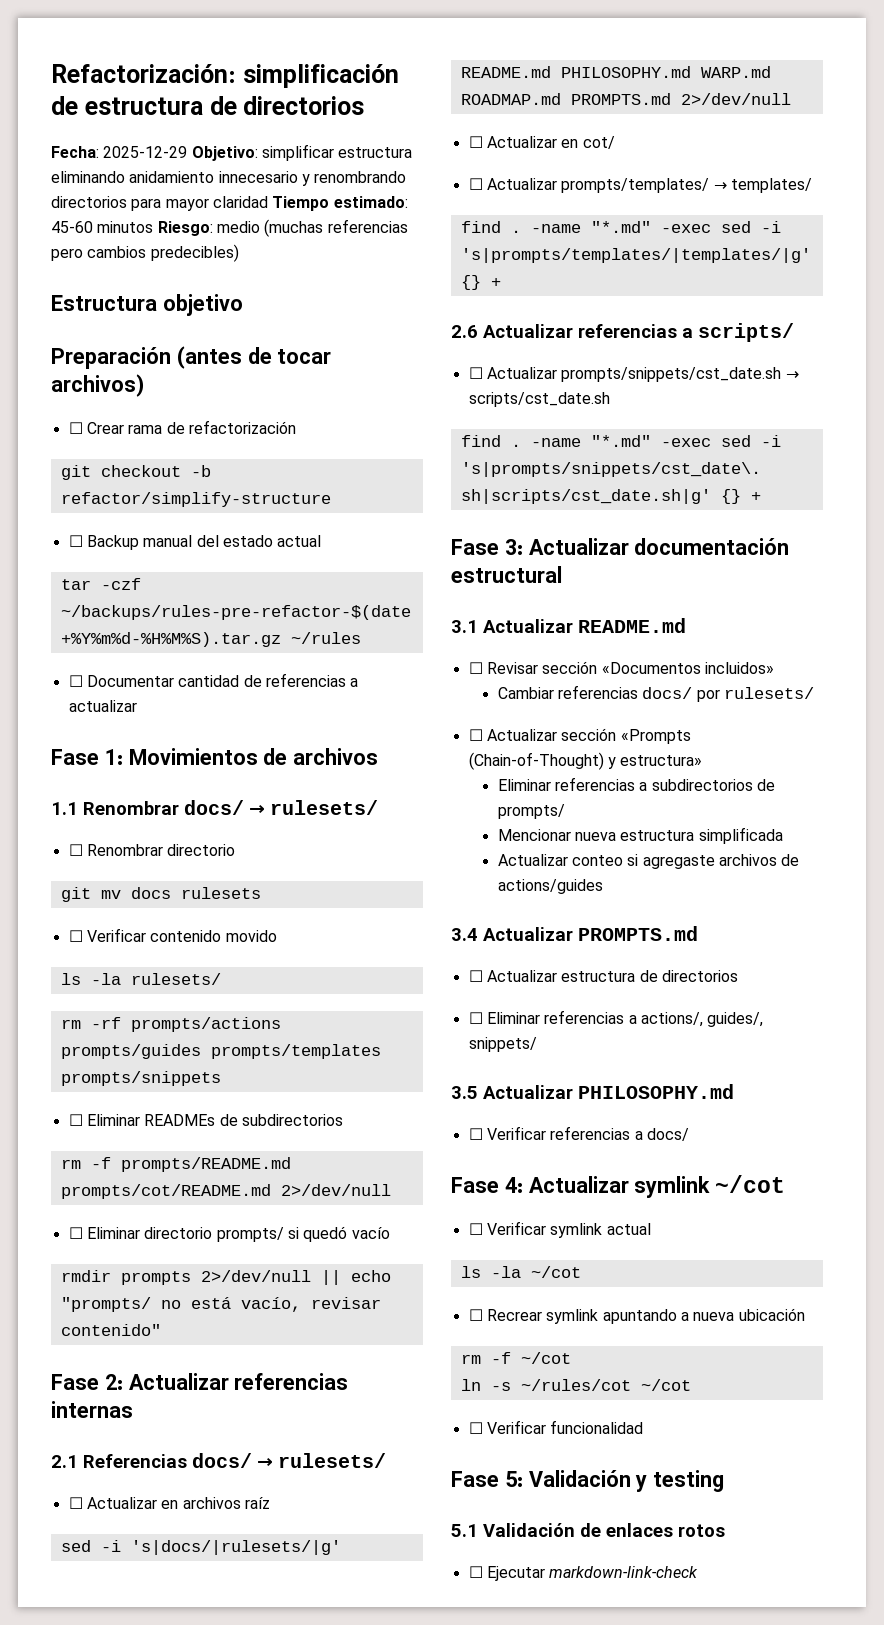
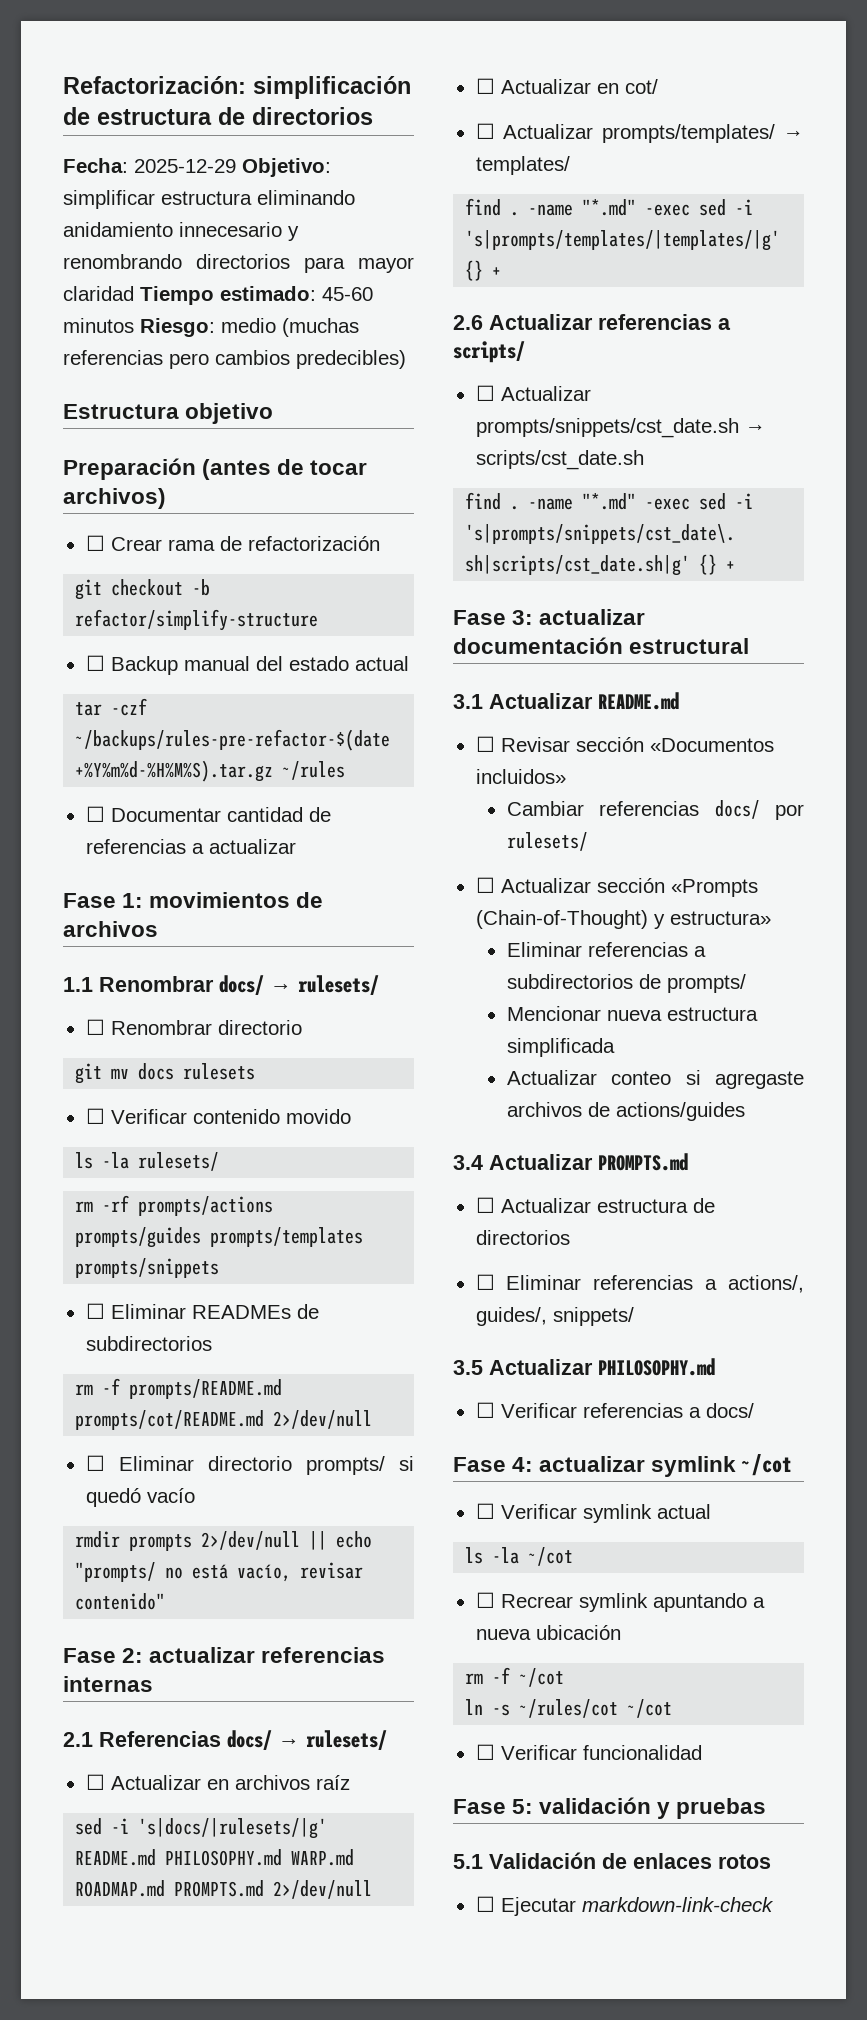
[128,748,258,765] Movimientos -> [149,892,291,908] movimientos
[128,1373,229,1390] Actualizar -> [149,1647,256,1663] actualizar
[528,538,629,555] Actualizar -> [539,609,646,625] actualizar
[528,1176,629,1193] Actualizar -> [539,1456,646,1472] actualizar
[528,1470,725,1492] Validación y testing -> [539,1797,767,1819] validación y pruebas

